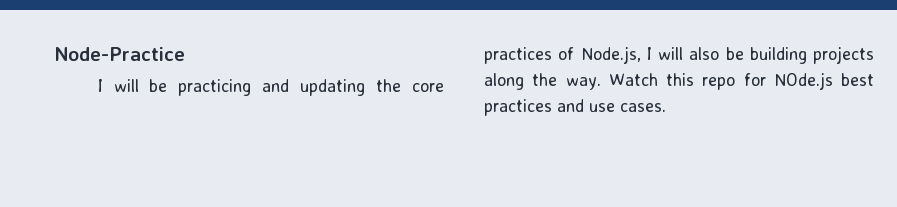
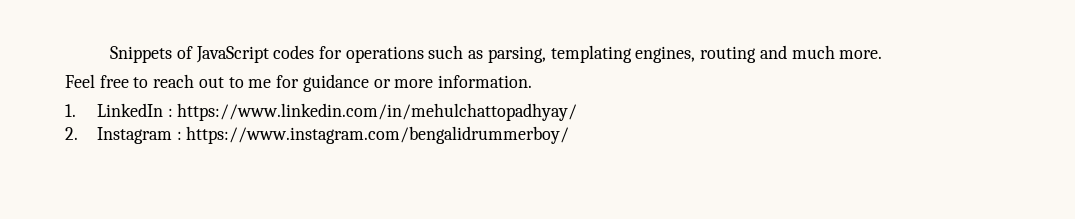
[54,47,185,61] [97,79,445,96] [484,46,874,64] [484,72,874,90] [484,99,666,116] Node-Practice // I will be practicing and updating the core practices of Node.js, I will also be building projects along the way. Watch this repo for NOde.js best practices and use cases. -> [110,45,883,63] [65,74,532,92] [65,103,578,121] [65,126,570,144] Snippets of JavaScript codes for operations such as parsing, templating engines, routing and much more. // Feel free to reach out to me for guidance or more information. // 1. LinkedIn : https://www.linkedin.com/in/mehulchattopadhyay/ // 2. Instagram : https://www.instagram.com/bengalidrummerboy/

